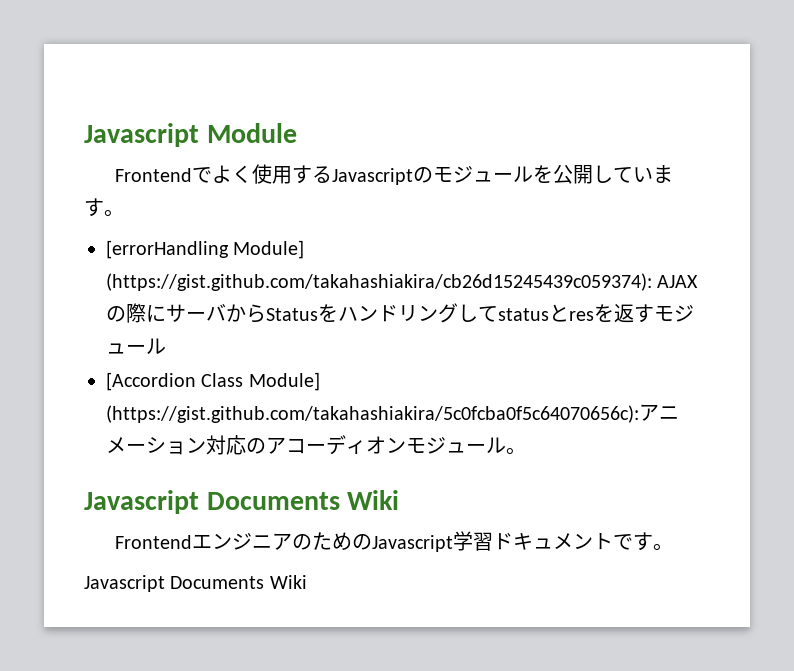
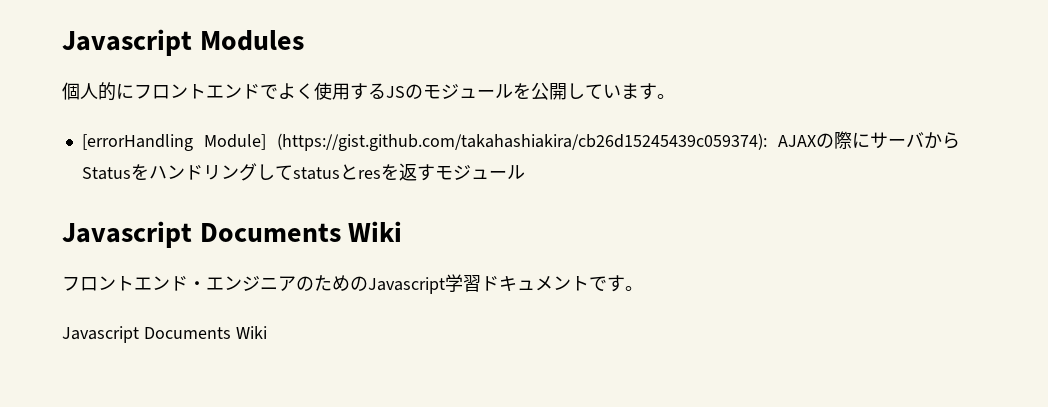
[84,123,297,147] [115,168,193,182] Javascript Module // Frontend -> [62,29,304,56] [62,82,260,101] Javascript Modules // 個人的にフロントエンド
[332,168,414,185] Javascript -> [386,86,405,98] JS
[106,372,320,391] [106,404,679,423] [106,435,526,455] // [Accordion Class Module] (https://gist.github.com/takahashiakira/5c0fcba0f5c64070656c):アニメーション対応のアコーディオンモジュール。 -> (525, 172) none
[115,535,193,549] Frontend -> [62,276,206,291] フロントエンド・

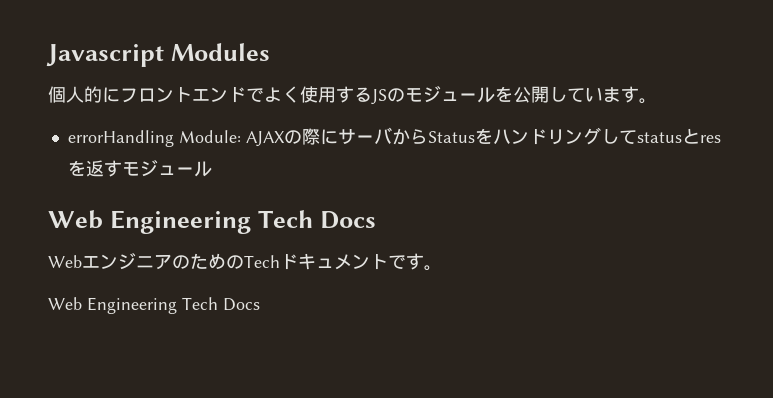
[81,133,767,151] [errorHandling Module] (https://gist.github.com/takahashiakira/cb26d15245439c059374): -> [67,130,241,147] errorHandling Module:
[62,221,403,248] [62,276,206,291] Javascript Documents Wiki // フロントエンド・ -> [48,210,376,234] [48,255,82,268] Web Engineering Tech Docs // Web
[368,274,481,294] Javascript学習 -> [244,255,280,268] Tech
[62,326,267,343] Javascript Documents Wiki -> [48,297,260,314] Web Engineering Tech Docs

